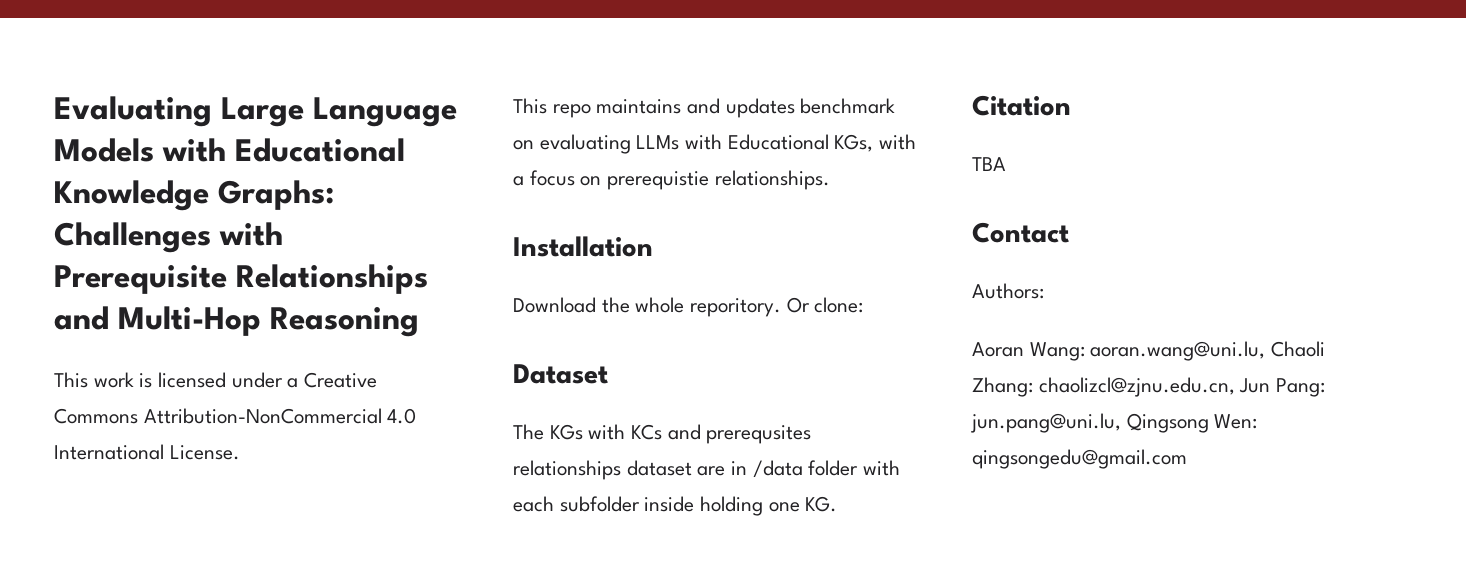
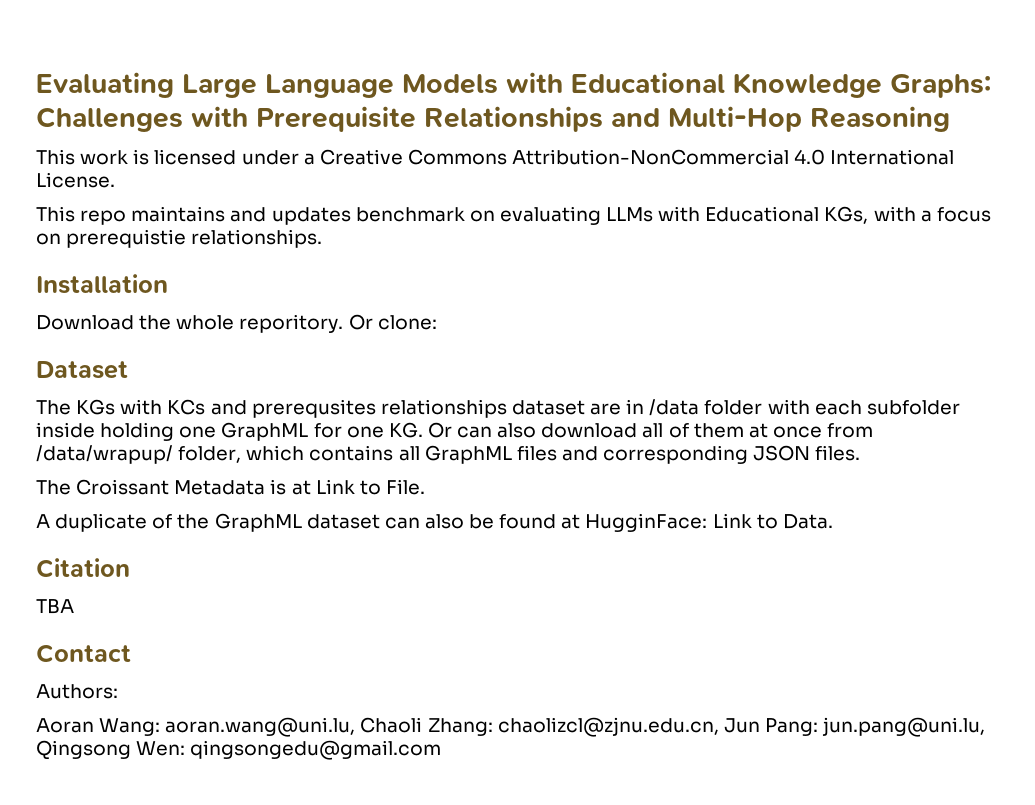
[805,496,838,512] KG. -> [221,422,874,441] [36,445,861,464] [36,479,425,495] [36,513,833,532] GraphML for one KG. Or can also download all of them at once from /data/wrapup/ folder, which contains all GraphML files and corresponding JSON files. // The Croissant Metadata is at Link to File. // A duplicate of the GraphML dataset can also be found at HugginFace: Link to Data.

